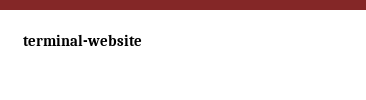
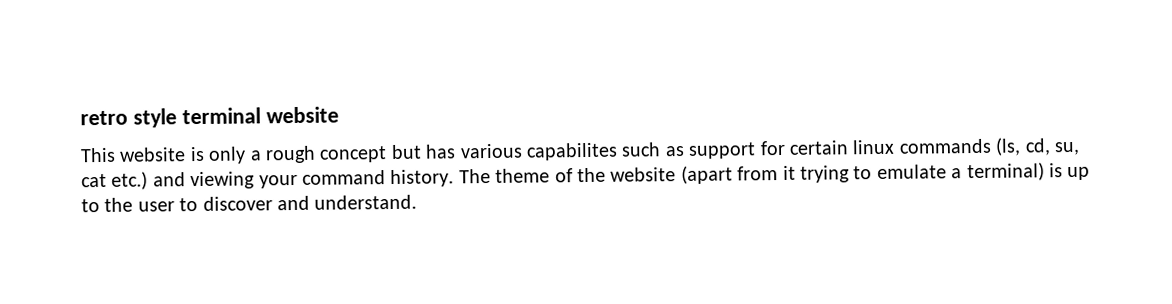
[23,34,142,46] terminal-website -> [80,106,339,128] [80,137,1080,164] [81,162,1091,190] [81,194,418,213] retro style terminal website // This website is only a rough concept but has various capabilites such as support for certain linux commands (ls, cd, su, cat etc.) and viewing your command history. The theme of the website (apart from it trying to emulate a terminal) is up to the user to discover and understand.

